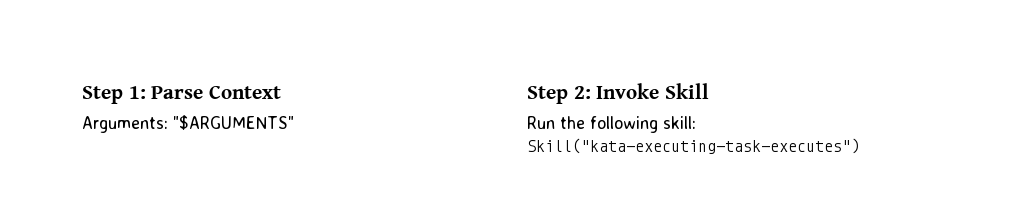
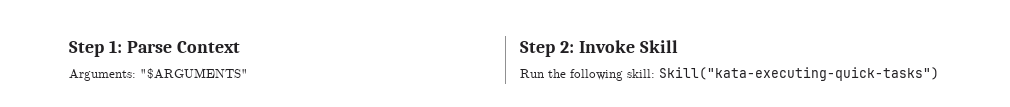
[527,138,860,154] Skill("kata-executing-task-executes") -> [659,67,939,81] Skill("kata-executing-quick-tasks")

